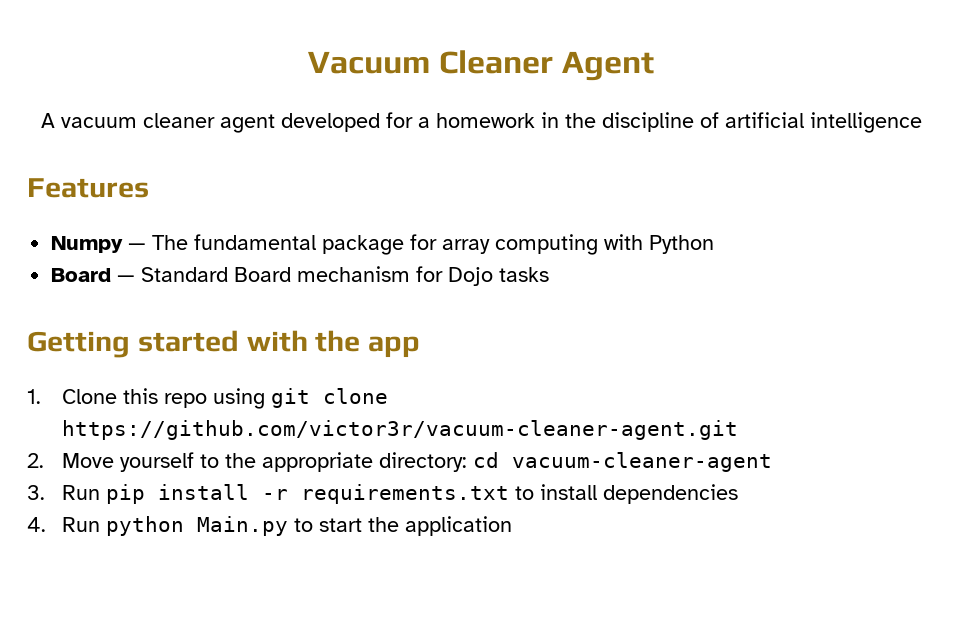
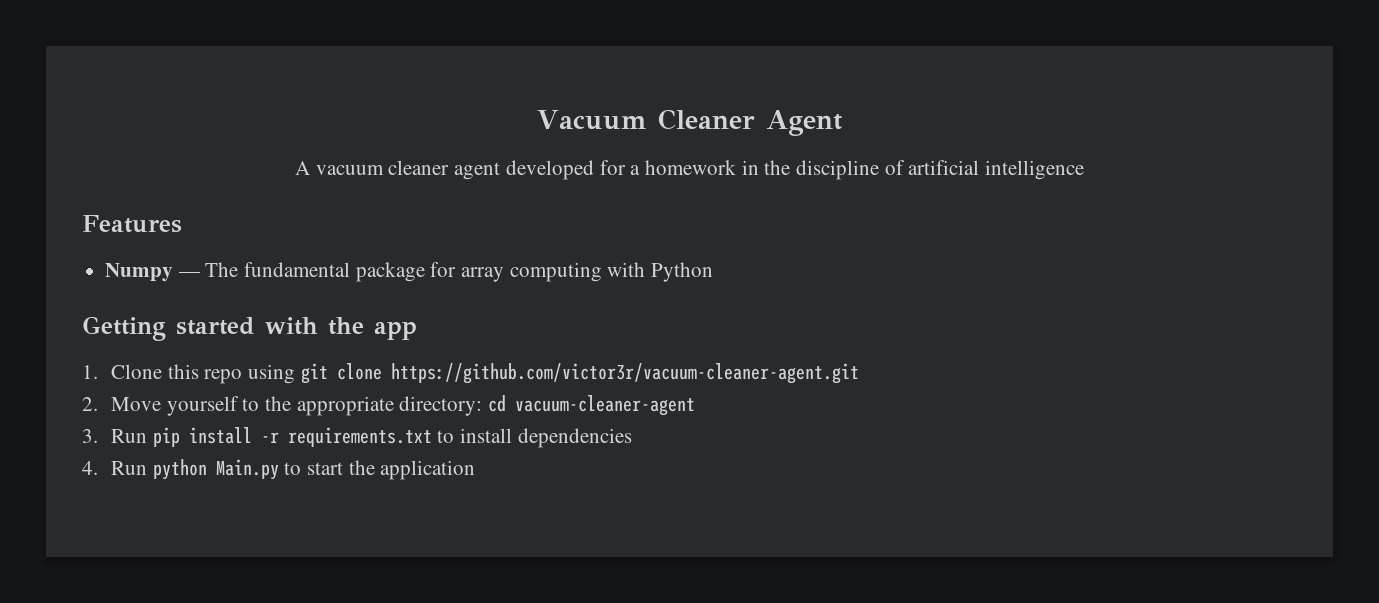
[51,266,550,286] // Board — Standard Board mechanism for Dojo tasks -> (714, 272) none

